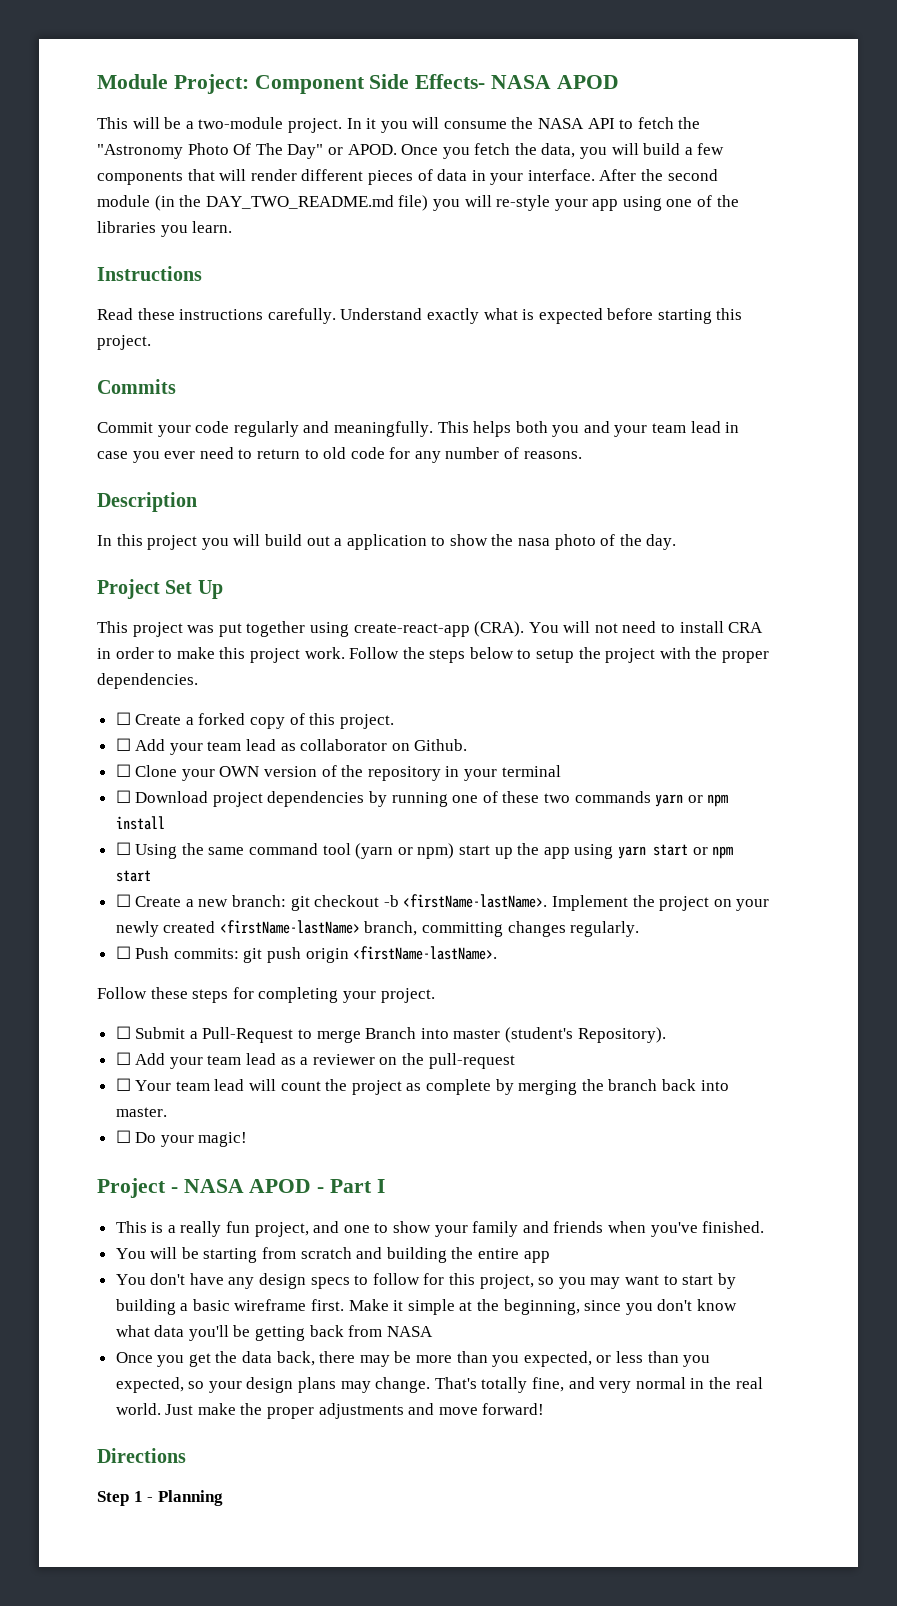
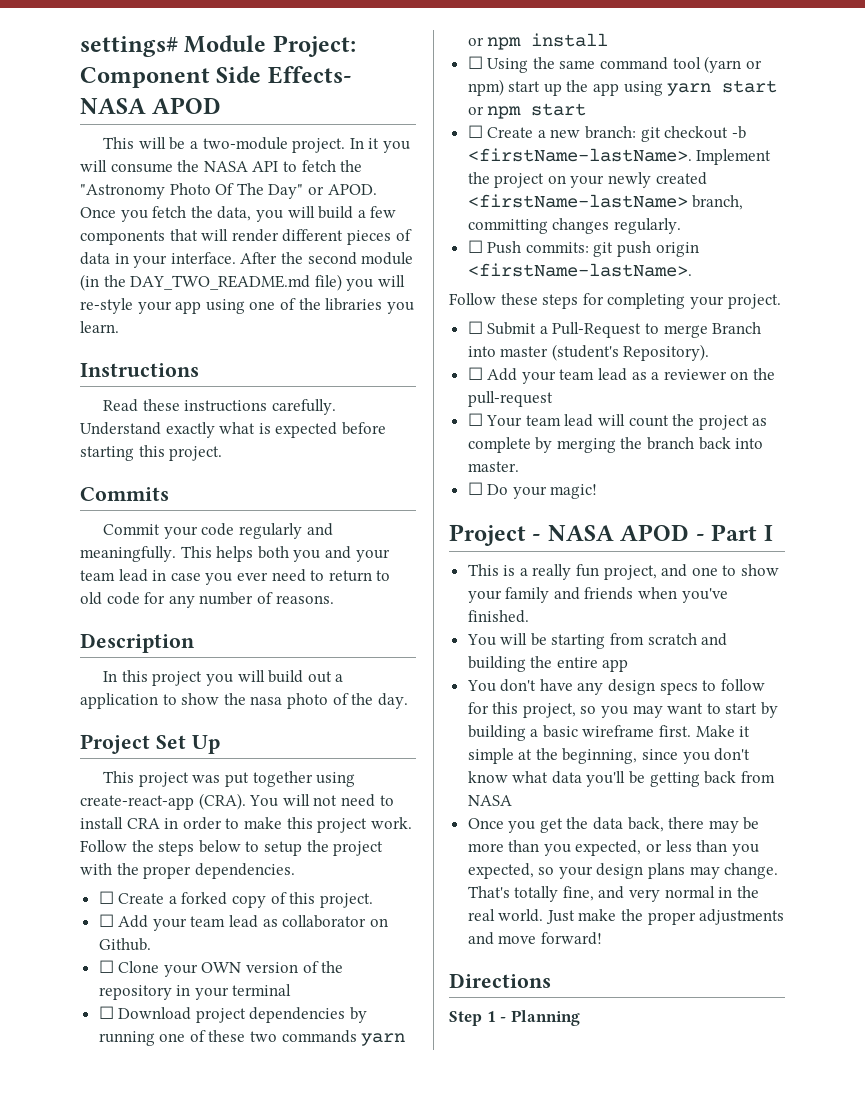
(97, 81) none -> [80,36,178,57] settings#

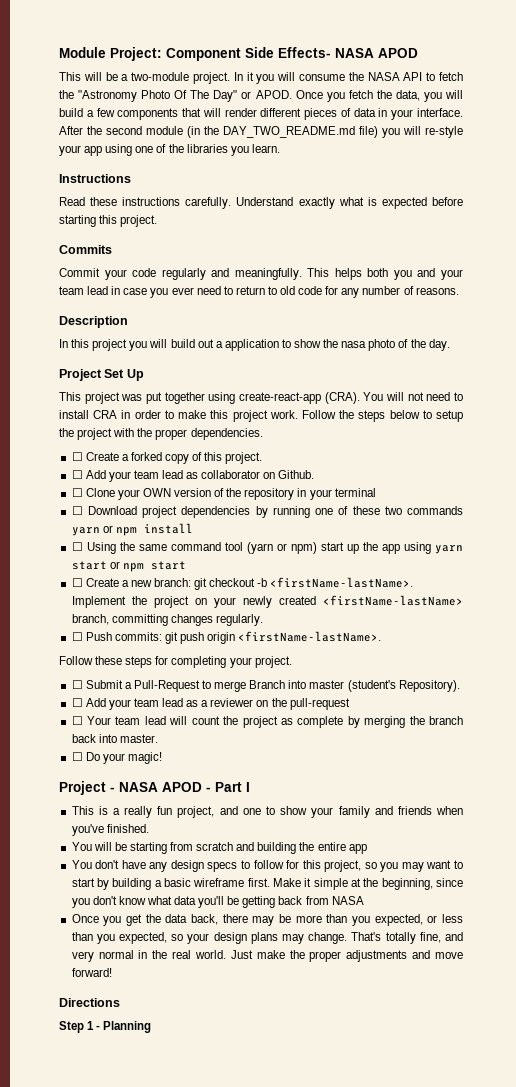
[80,36,178,57] settings# -> (59, 52) none

